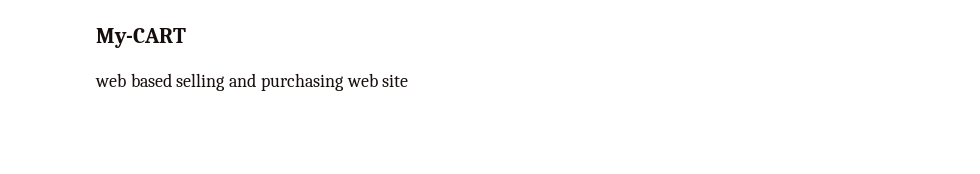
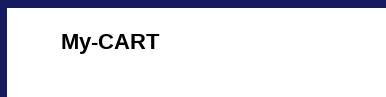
[95,73,409,91] // web based selling and purchasing web site -> (160, 44) none

